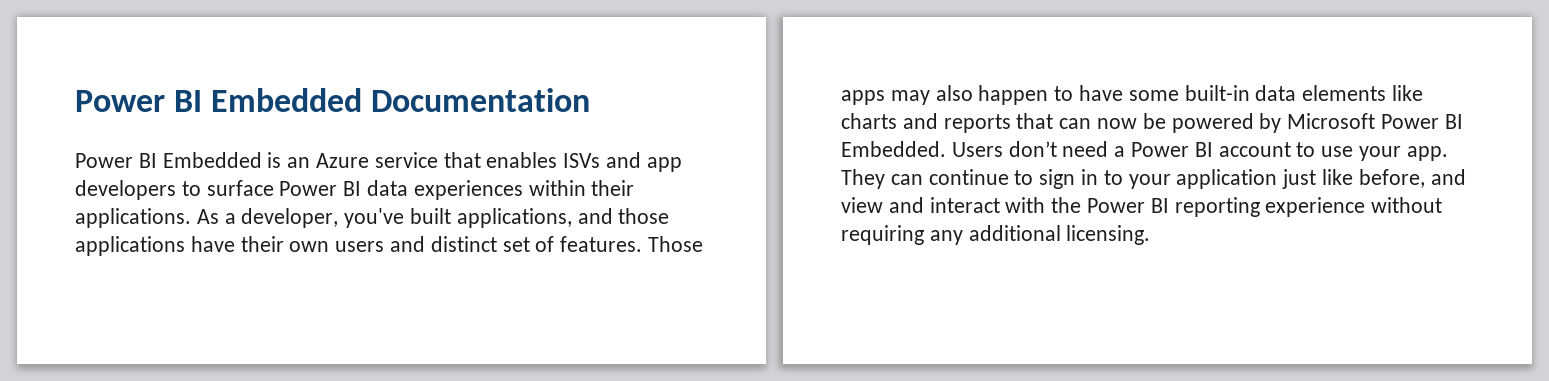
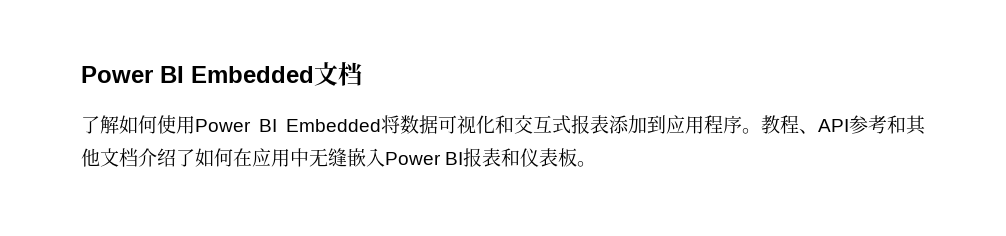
[75,88,591,112] [75,152,682,172] [75,180,635,200] [75,208,670,228] [75,236,704,256] [841,85,1424,105] [841,113,1463,133] [841,141,1448,161] [841,169,1466,189] [841,197,1443,217] [841,225,1151,245] Power BI Embedded Documentation // Power BI Embedded is an Azure service that enables ISVs and app developers to surface Power BI data experiences within their applications. As a developer, you've built applications, and those applications have their own users and distinct set of features. Those apps may also happen to have some built-in data elements like charts and reports that can now be powered by Microsoft Power BI Embedded. Users don’t need a Power BI account to use your app. They can continue to sign in to your application just like before, and view and interact with the Power BI reporting experience without requiring any additional licensing. -> [81,62,362,86] [81,115,926,135] [81,148,597,167] Power BI Embedded文档 // 了解如何使用Power BI Embedded将数据可视化和交互式报表添加到应用程序。教程、API参考和其他文档介绍了如何在应用中无缝嵌入Power BI报表和仪表板。

